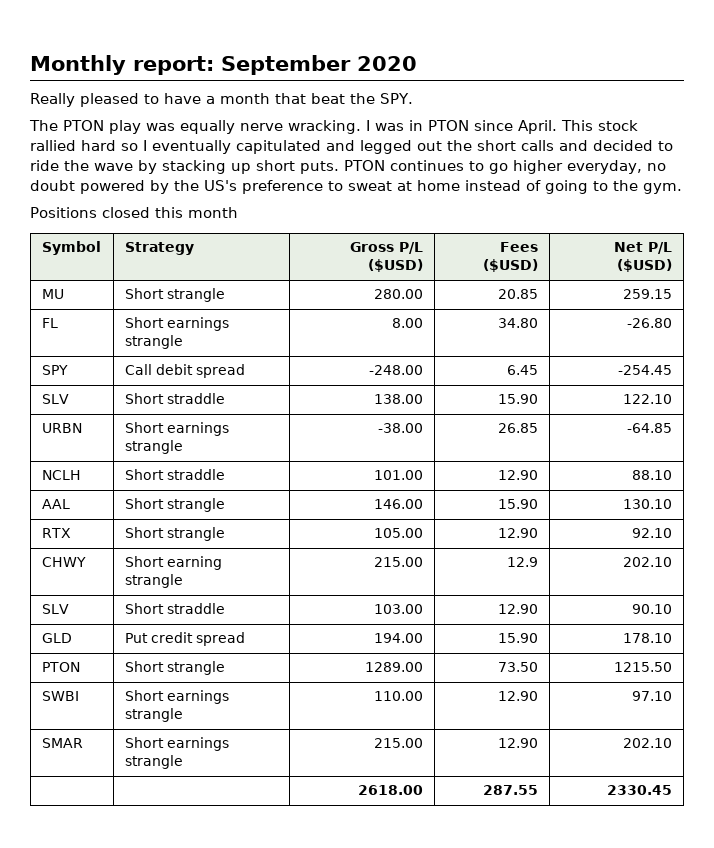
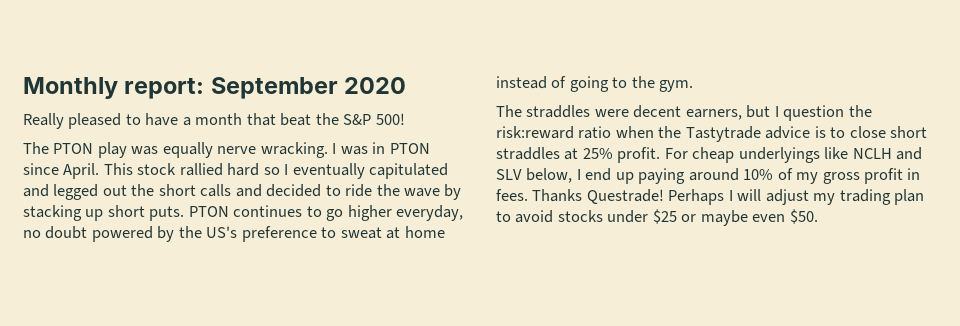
[380,93,413,104] SPY. -> [343,113,405,125] S&P 500!
[30,207,238,218] [41,241,101,255] [124,242,194,255] [350,242,424,254] [368,259,424,272] [500,242,539,252] [483,259,539,272] [614,242,673,254] [617,259,673,272] [41,289,64,299] [124,288,225,302] [374,289,424,299] [498,289,539,299] [623,289,673,299] [41,318,58,328] [124,317,229,331] [124,335,183,349] [392,318,424,328] [498,318,539,328] [627,318,673,328] [41,365,68,375] [124,364,245,378] [369,365,424,375] [507,365,539,375] [618,365,673,375] [41,394,69,404] [124,393,225,404] [374,394,424,404] [498,394,539,404] [623,394,673,404] [41,423,82,433] [124,422,229,436] [124,440,183,454] [378,423,424,433] [498,423,539,433] [627,423,673,433] [41,470,81,480] [124,469,225,480] [374,470,424,480] [498,470,539,480] [632,470,673,480] [41,499,70,509] [124,498,225,512] [374,499,424,509] [498,499,539,509] [623,499,673,509] [41,528,71,538] [124,527,225,541] [374,528,424,538] [498,528,539,538] [632,528,673,538] [41,557,86,567] [124,556,222,570] [124,574,183,588] [374,557,424,567] [507,557,539,567] [623,557,673,567] [41,604,69,614] [124,603,225,614] [374,604,424,614] [498,604,539,614] [632,604,673,614] [41,633,72,643] [124,632,245,646] [374,633,424,643] [498,633,539,643] [623,633,673,643] [41,662,80,672] [124,661,225,675] [365,662,424,672] [498,662,539,672] [614,662,673,672] [41,691,79,701] [124,690,229,704] [124,708,183,722] [374,691,424,701] [498,691,539,701] [632,691,673,701] [41,738,83,748] [124,737,229,751] [124,755,183,769] [374,738,424,748] [498,738,539,748] [623,738,673,748] [358,785,424,795] [483,785,539,795] [607,785,673,795] Positions closed this month // Symbol | Strategy | Gross P/L ($USD) | Fees ($USD) | Net P/L ($USD) // MU | Short strangle | 280.00 | 20.85 | 259.15 // FL | Short earnings strangle | 8.00 | 34.80 | -26.80 // SPY | Call debit spread | -248.00 | 6.45 | -254.45 // SLV | Short straddle | 138.00 | 15.90 | 122.10 // URBN | Short earnings strangle | -38.00 | 26.85 | -64.85 // NCLH | Short straddle | 101.00 | 12.90 | 88.10 // AAL | Short strangle | 146.00 | 15.90 | 130.10 // RTX | Short strangle | 105.00 | 12.90 | 92.10 // CHWY | Short earning strangle | 215.00 | 12.9 | 202.10 // SLV | Short straddle | 103.00 | 12.90 | 90.10 // GLD | Put credit spread | 194.00 | 15.90 | 178.10 // PTON | Short strangle | 1289.00 | 73.50 | 1215.50 // SWBI | Short earnings strangle | 110.00 | 12.90 | 97.10 // SMAR | Short earnings strangle | 215.00 | 12.90 | 202.10 // | | 2618.00 | 287.55 | 2330.45 -> [496,105,872,121] [496,126,928,142] [496,147,923,163] [496,168,921,184] [496,189,925,205] [496,209,818,226] The straddles were decent earners, but I question the risk:reward ratio when the Tastytrade advice is to close short straddles at 25% profit. For cheap underlyings like NCLH and SLV below, I end up paying around 10% of my gross profit in fees. Thanks Questrade! Perhaps I will adjust my trading plan to avoid stocks under $25 or maybe even $50.

